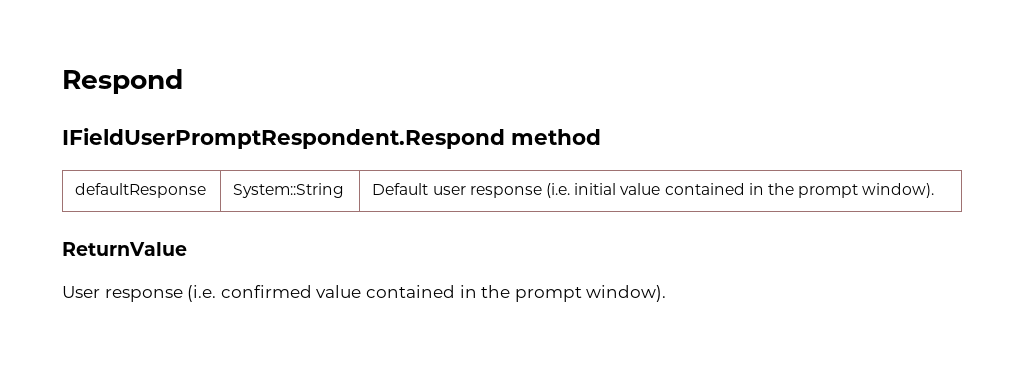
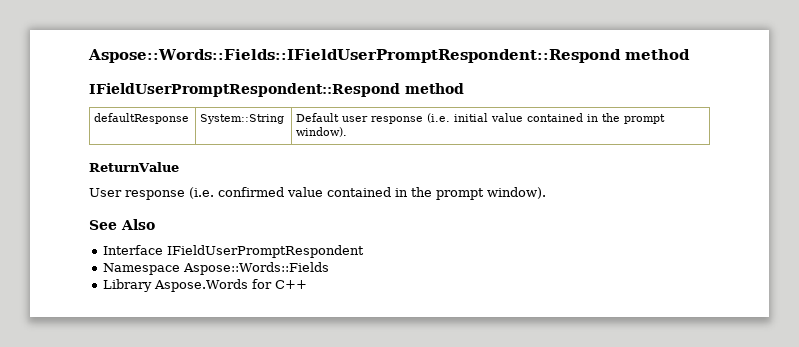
[62,69,183,94] [62,128,505,149] Respond // IFieldUserPromptRespondent.Respond -> [88,49,690,63] [89,83,400,97] Aspose::Words::Fields::IFieldUserPromptRespondent::Respond method // IFieldUserPromptRespondent::Respond
(667, 293) none -> [89,219,155,230] [102,245,364,258] [102,262,329,275] [102,279,307,292] // See Also // Interface IFieldUserPromptRespondent // Namespace Aspose::Words::Fields // Library Aspose.Words for C++

